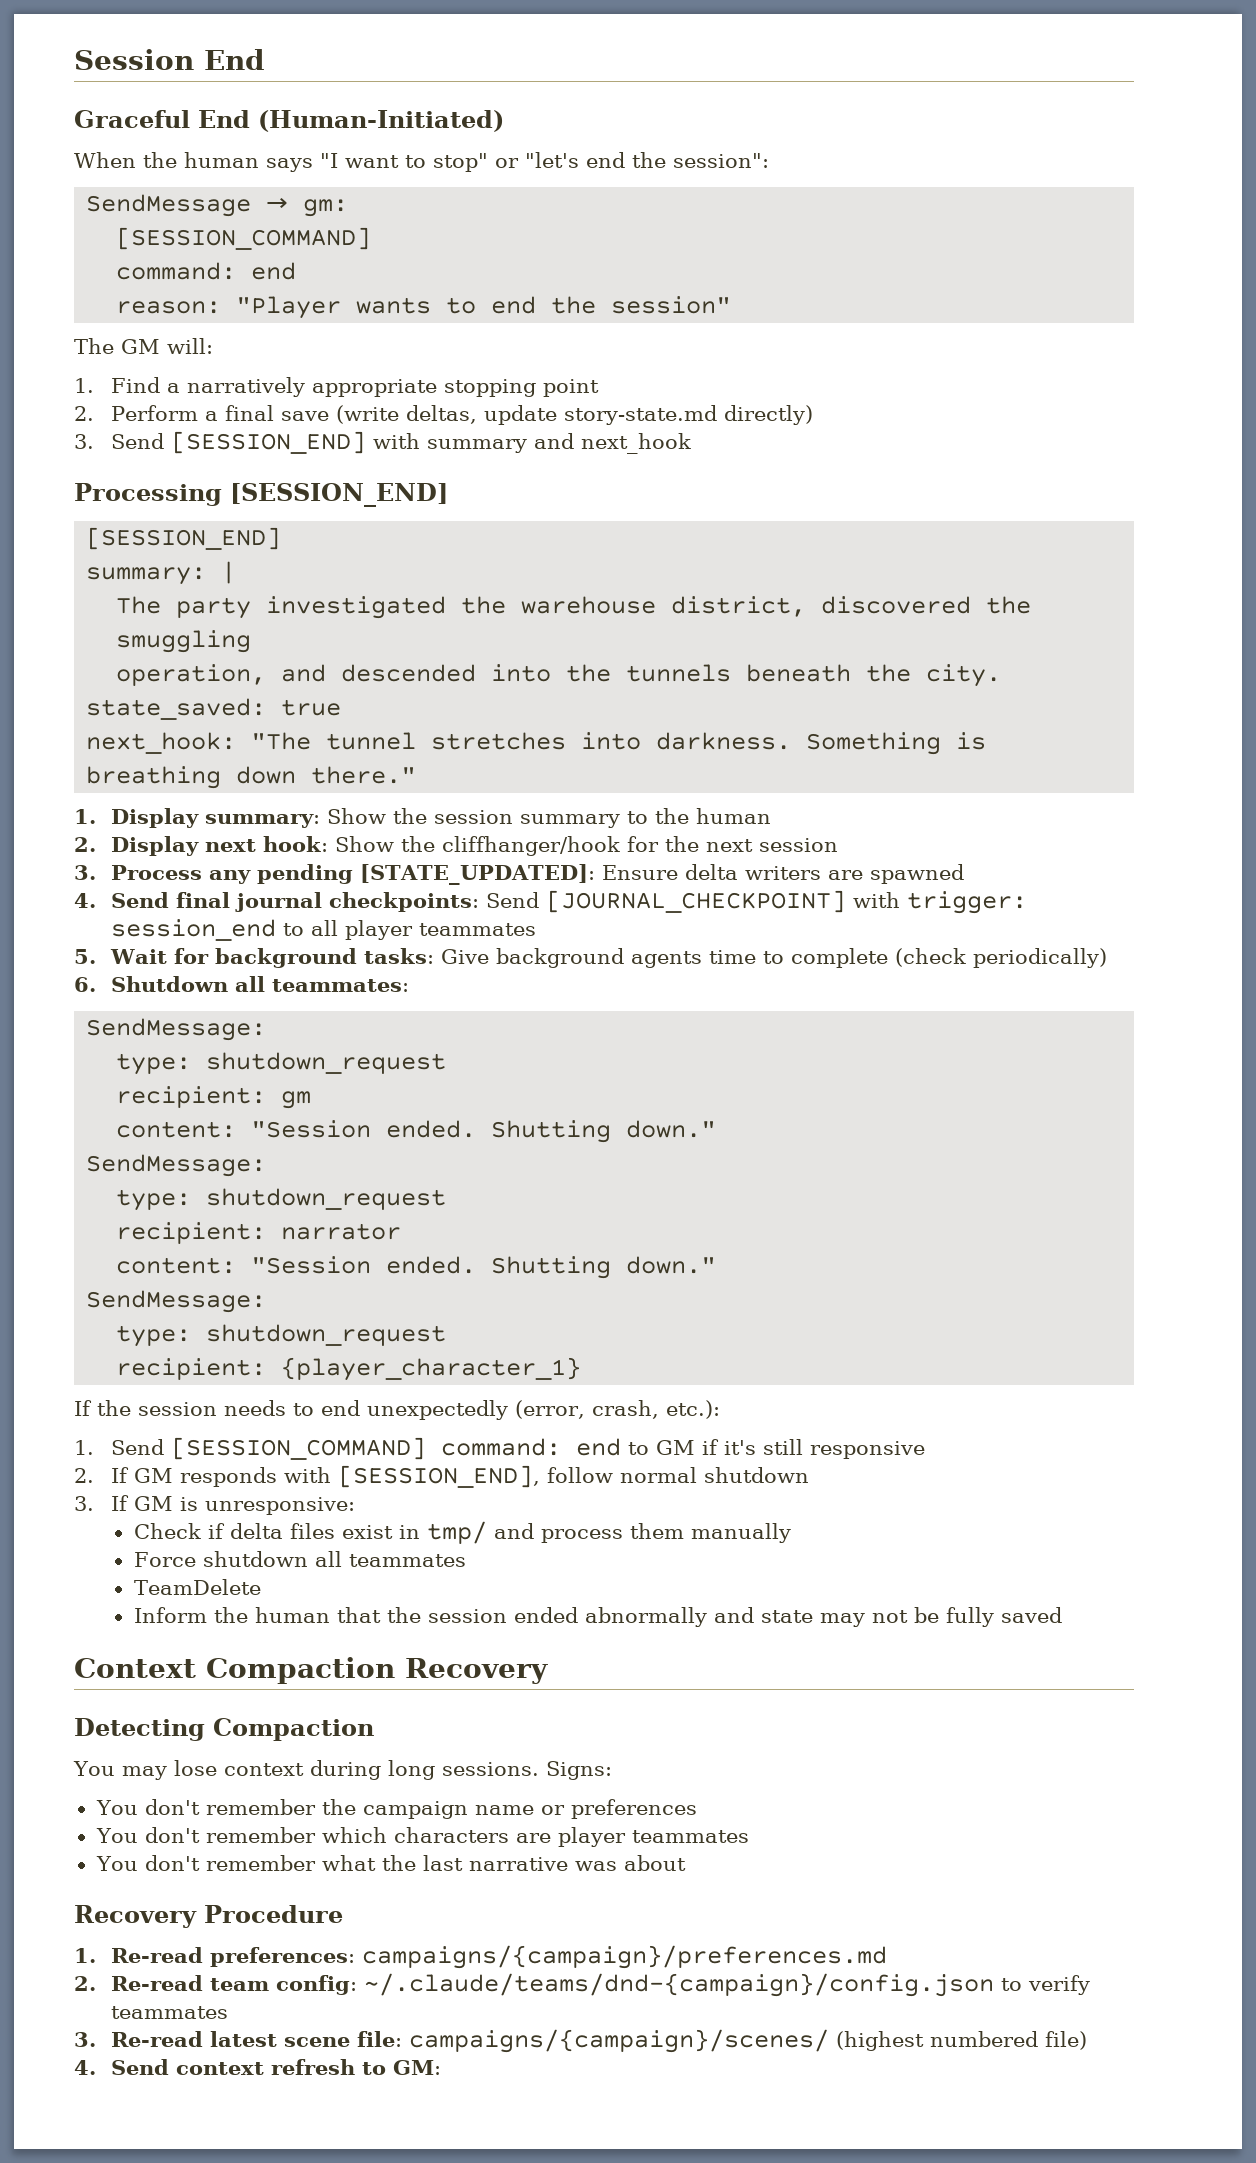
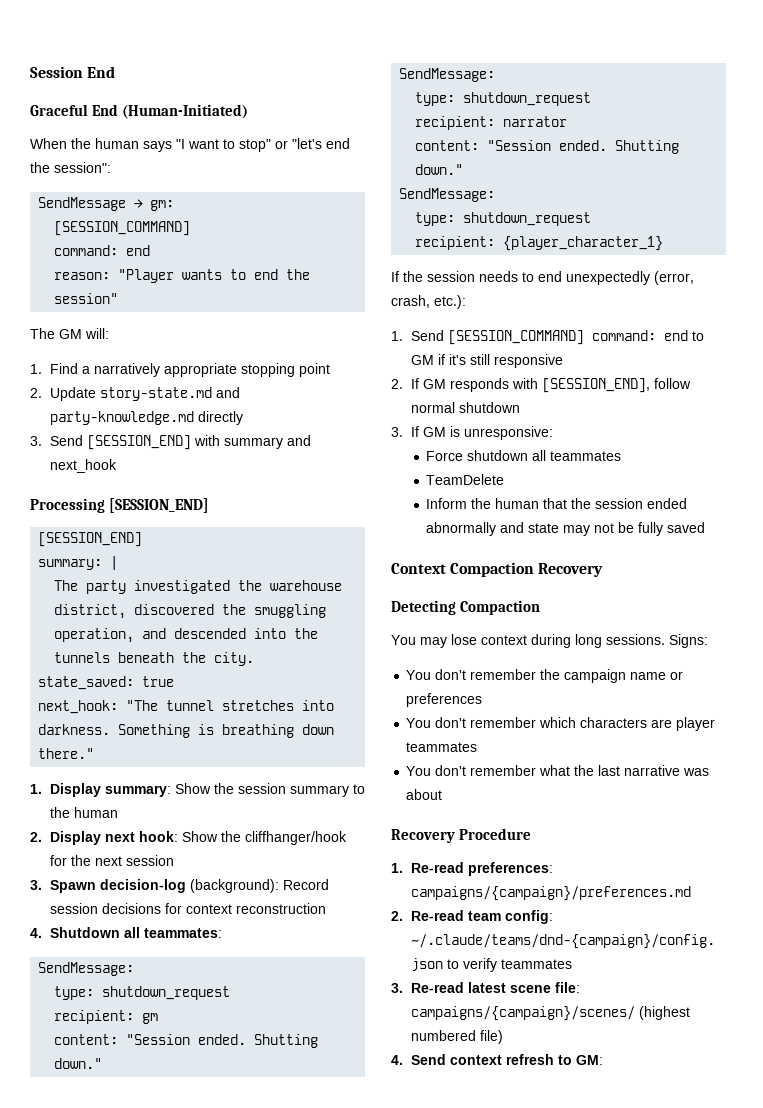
[111,405,814,425] Perform a final save (write deltas, update story-state.md directly) -> [49,387,240,401] [49,411,243,425] Update story-state.md and party-knowledge.md directly
[111,864,965,885] [74,890,1028,914] [111,919,537,941] [74,948,1108,968] [74,977,96,992] Process any pending [STATE_UPDATED]: Ensure delta writers are spawned // 4. Send final journal checkpoints: Send [JOURNAL_CHECKPOINT] with trigger: session_end to all player teammates // 5. Wait for background tasks: Give background agents time to complete (check periodically) // 6. -> [49,879,329,893] [49,903,326,914] [30,928,42,938] Spawn decision-log (background): Record session decisions for context reconstruction // 4.
[133,1521,791,1544] // Check if delta files exist in tmp/ and process them manually -> (553, 433) none

